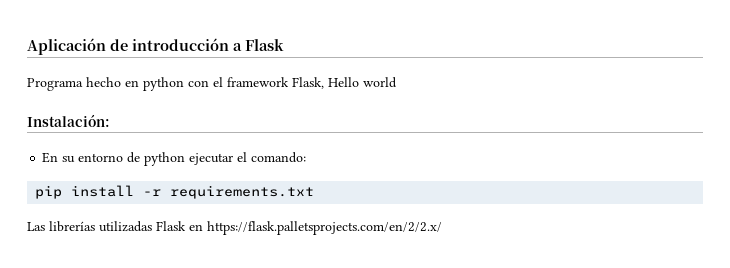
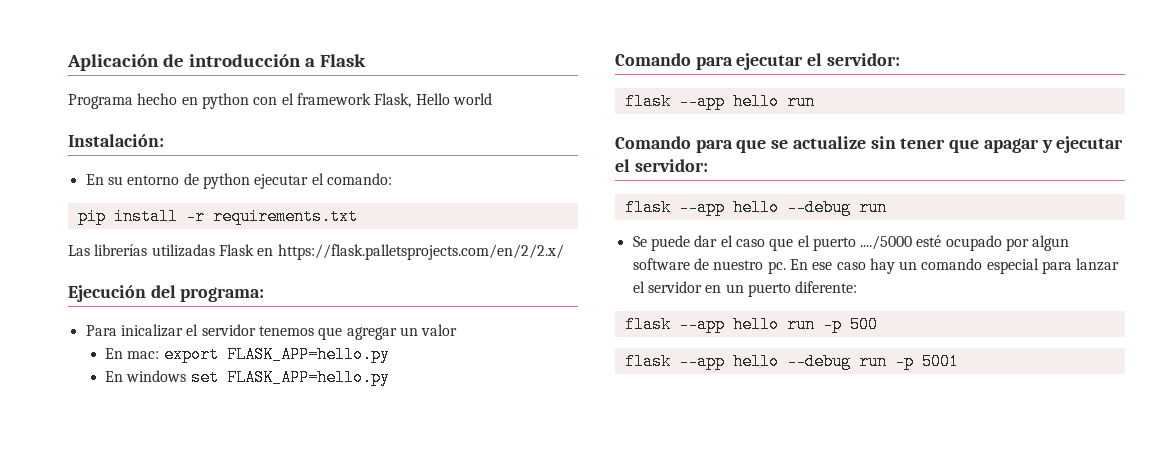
(442, 228) none -> [68,285,265,302] [85,324,458,340] [105,346,390,363] [105,369,390,386] [615,53,900,70] [624,93,815,110] [615,136,1124,153] [615,159,708,172] [624,199,887,216] [632,235,1070,251] [632,258,1120,274] [632,281,858,297] [624,316,878,333] [624,353,959,370] // Ejecución del programa: // Para inicalizar el servidor tenemos que agregar un valor // En mac: export FLASK_APP=hello.py // En windows set FLASK_APP=hello.py // Comando para ejecutar el servidor: // flask --app hello run // Comando para que se actualize sin tener que apagar y ejecutar el servidor: // flask --app hello --debug run // Se puede dar el caso que el puerto ..../5000 esté ocupado por algun software de nuestro pc. En ese caso hay un comando especial para lanzar el servidor en un puerto diferente: // flask --app hello run -p 500 // flask --app hello --debug run -p 5001

